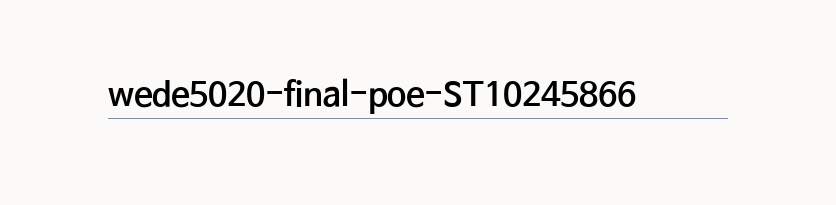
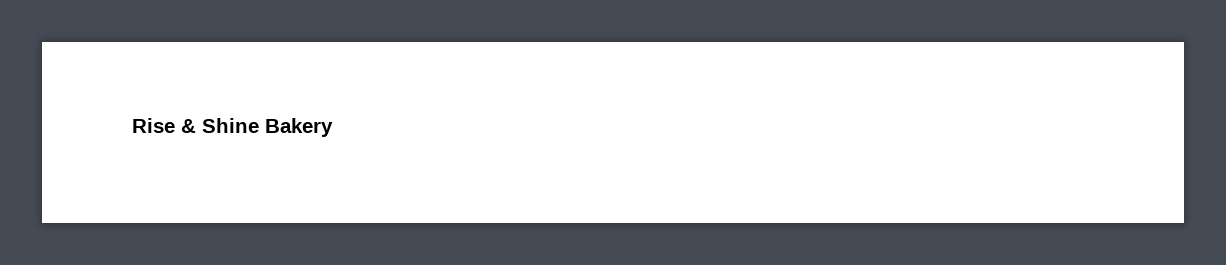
[108,78,636,114] wede5020-final-poe-ST10245866 -> [132,118,333,137] Rise & Shine Bakery

